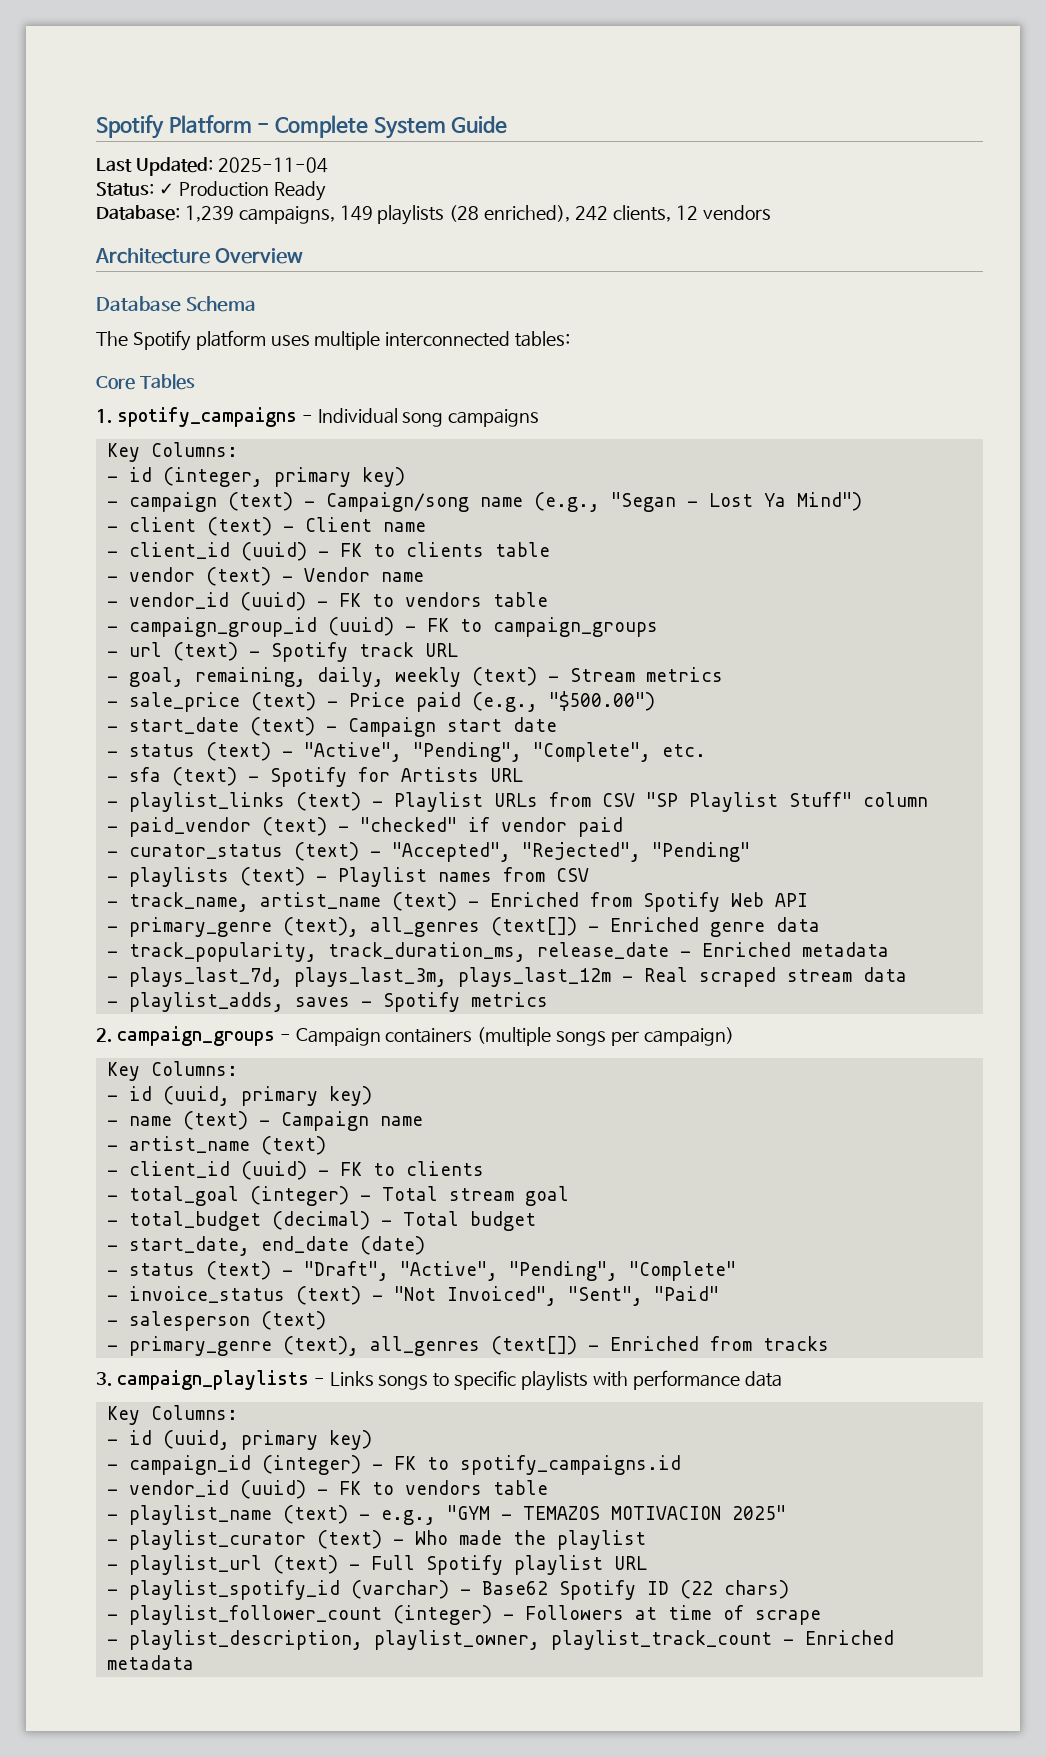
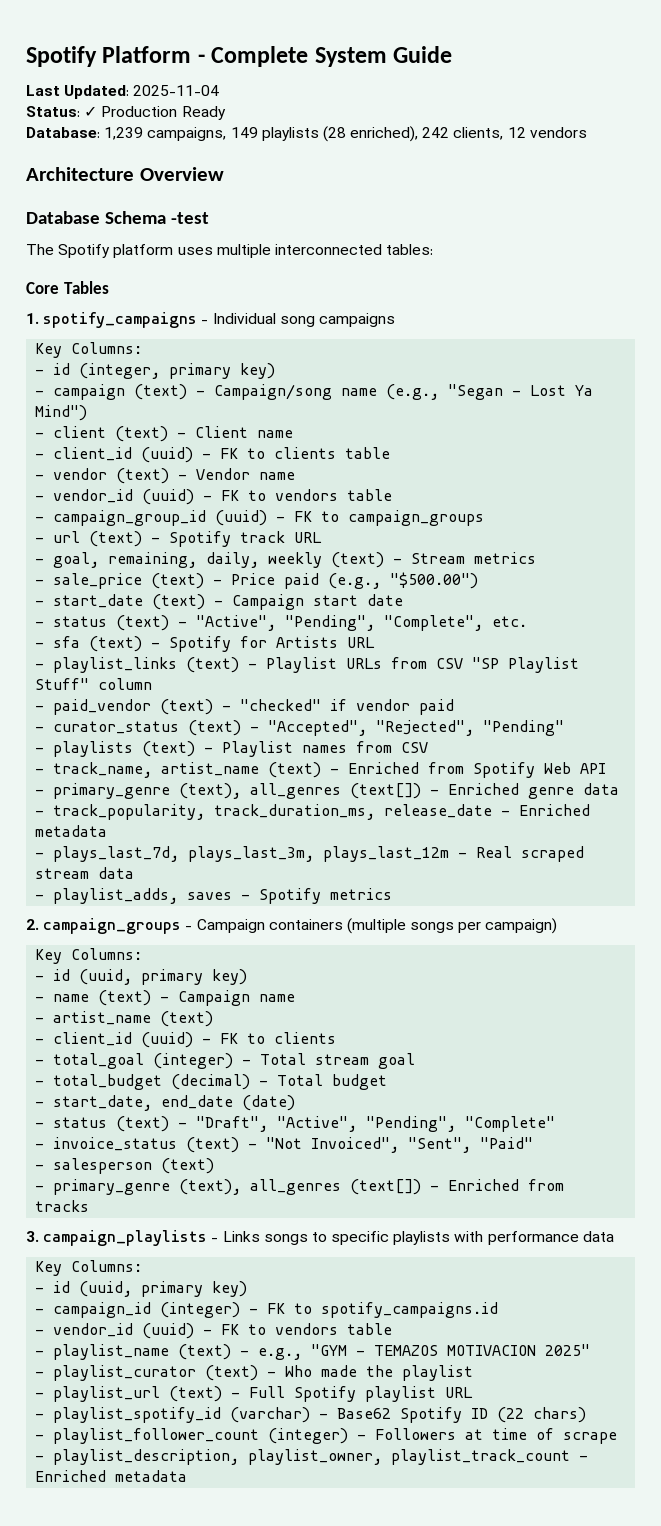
(257, 304) none -> [171,212,210,224] -test

